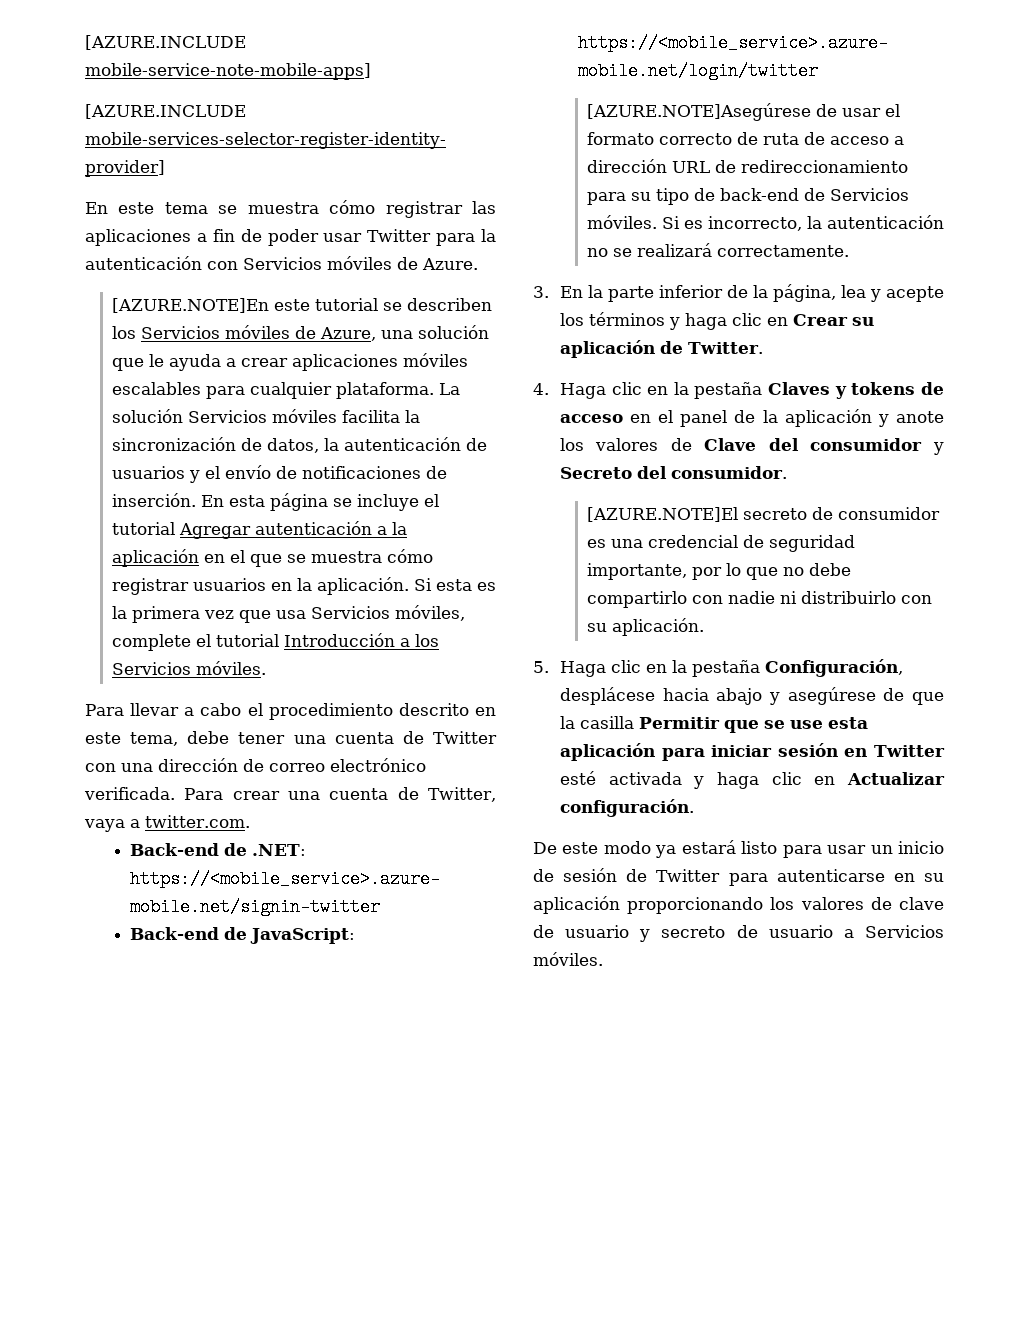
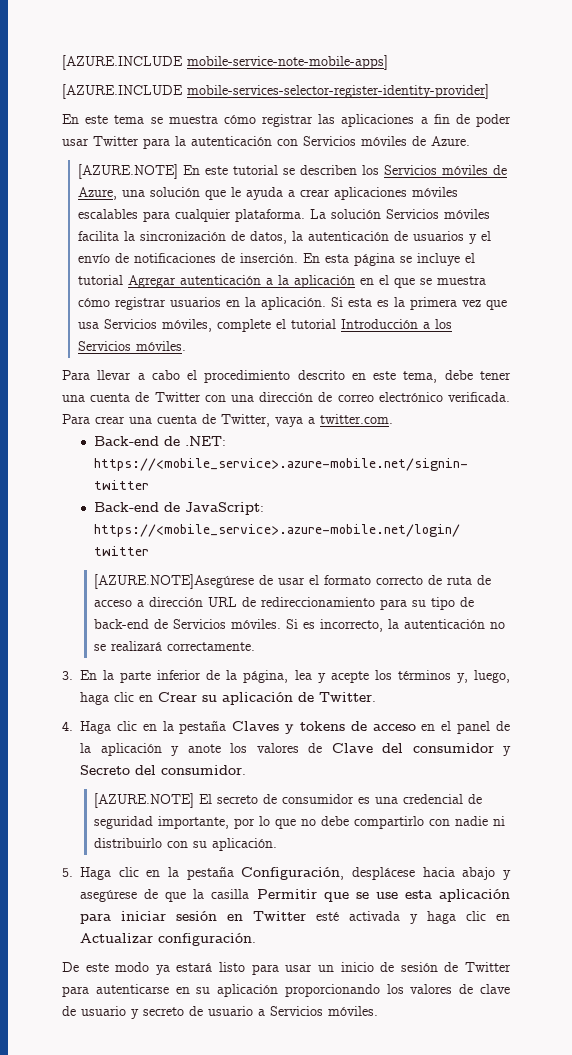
[111,298,269,313] [AZURE.NOTE]En -> [78,164,201,179] [AZURE.NOTE] En
[668,317,680,330] y -> [456,670,510,683] y, luego,
[586,507,738,522] [AZURE.NOTE]El -> [94,793,213,808] [AZURE.NOTE] El

